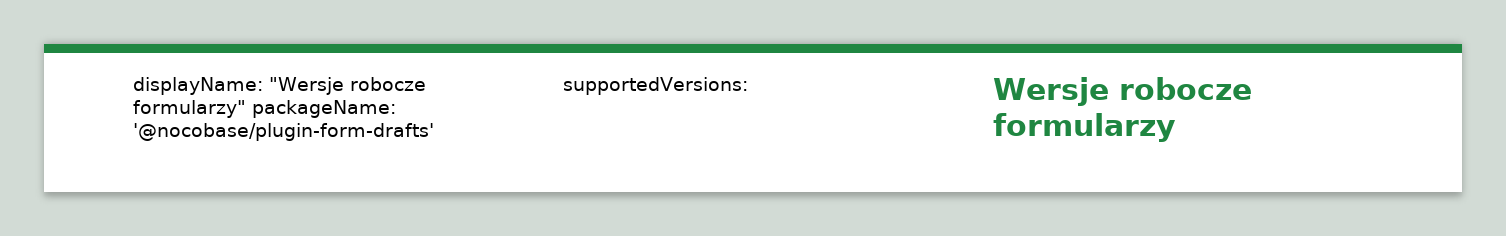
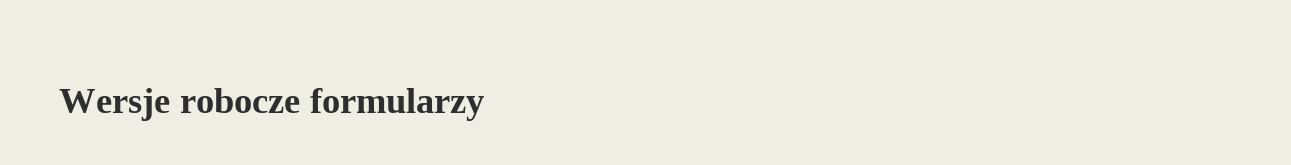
[133,77,426,95] [133,100,396,118] [133,123,434,141] [563,77,748,95] displayName: "Wersje robocze formularzy" packageName: '@nocobase/plugin-form-drafts' supportedVersions: // -> (59, 104) none

